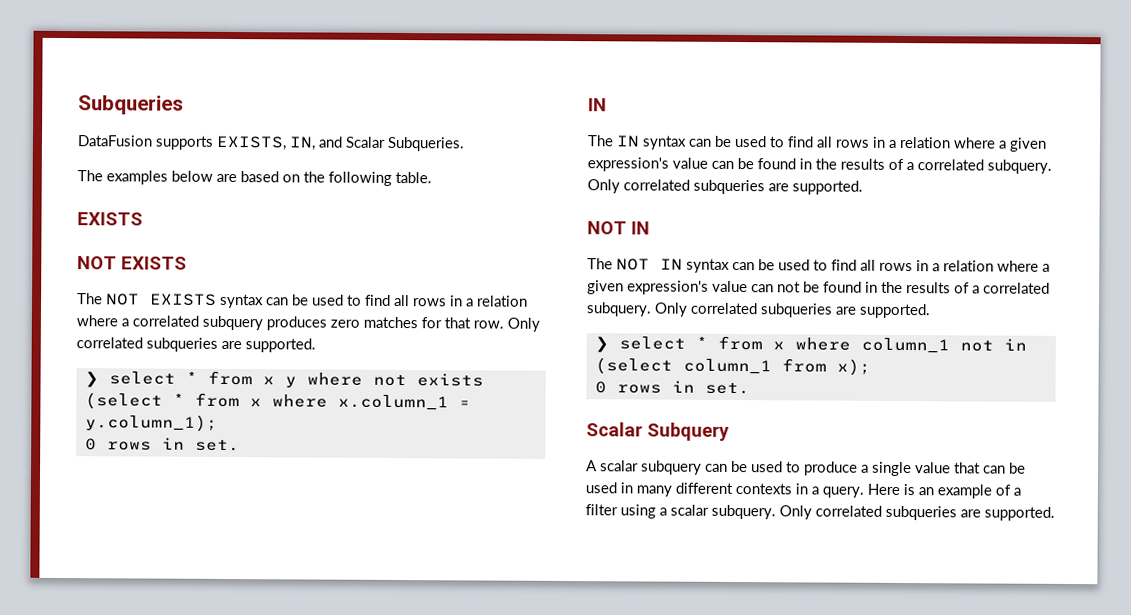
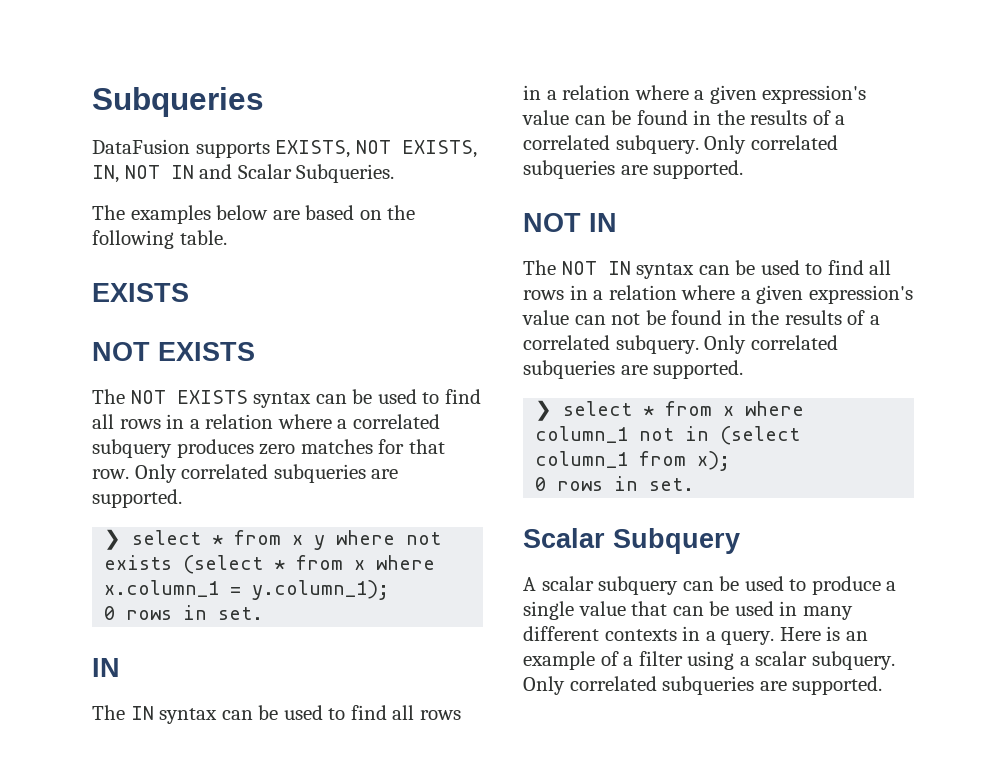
[289,136,316,151] IN, -> [355,140,477,158] [92,165,194,183] NOT EXISTS, IN, NOT IN

